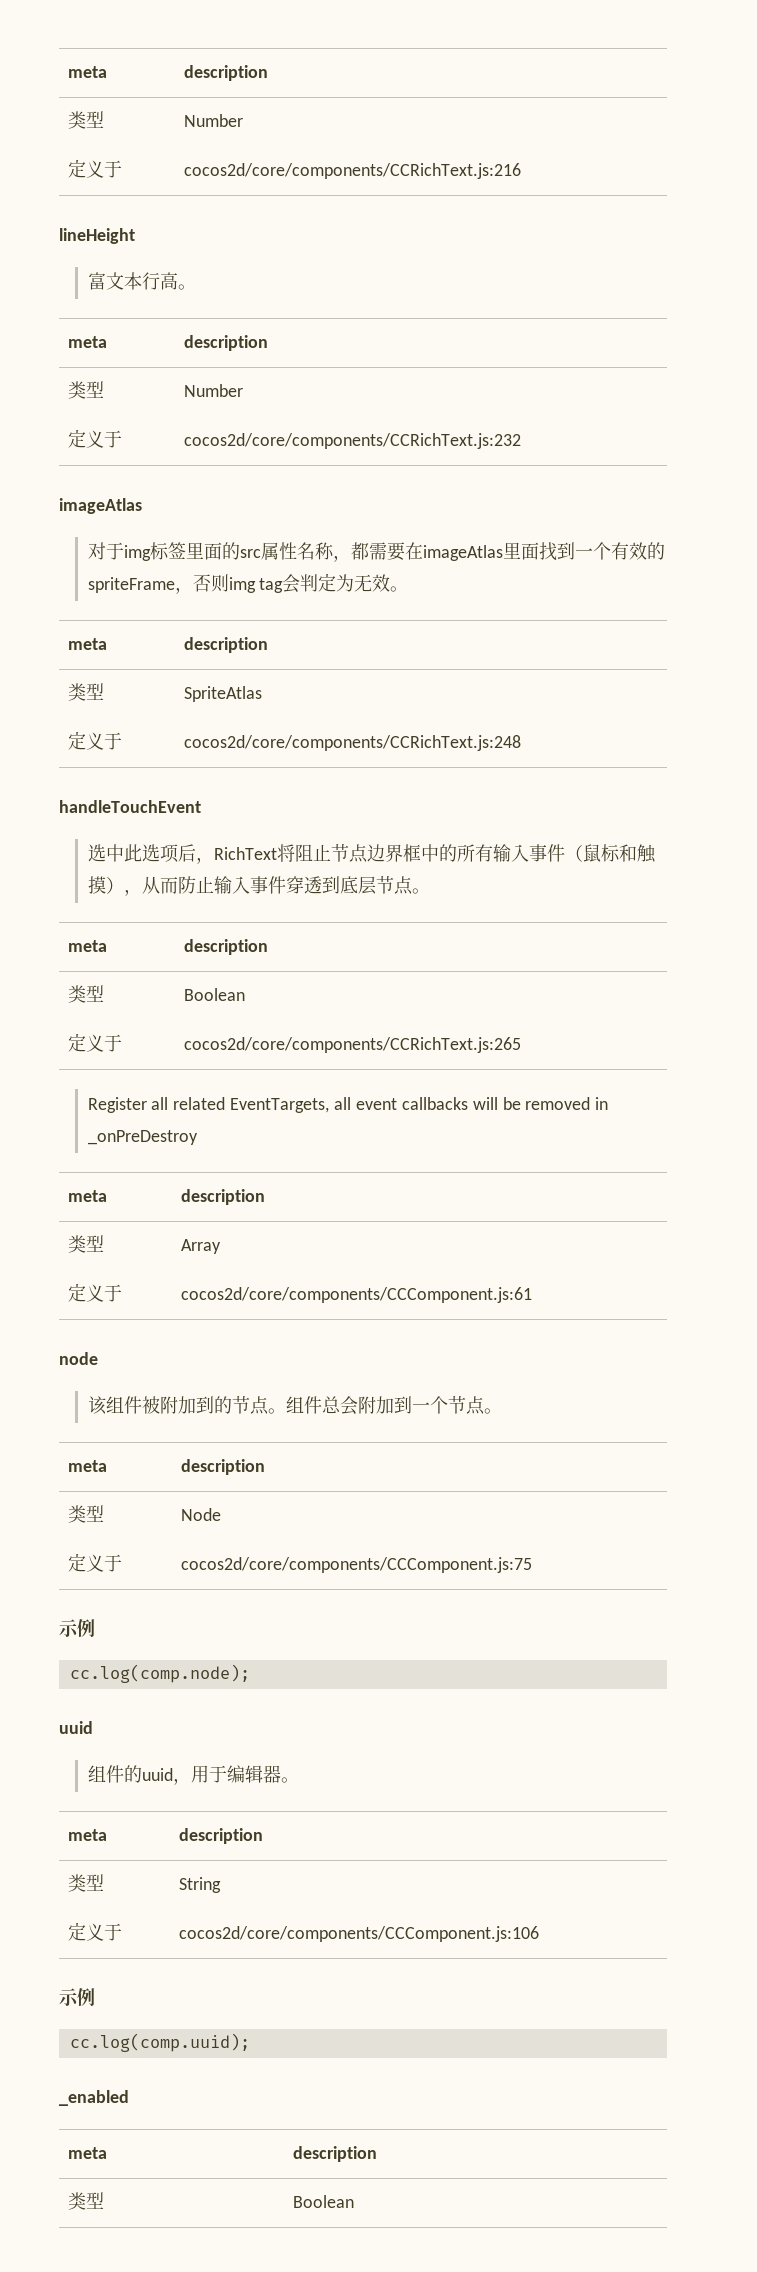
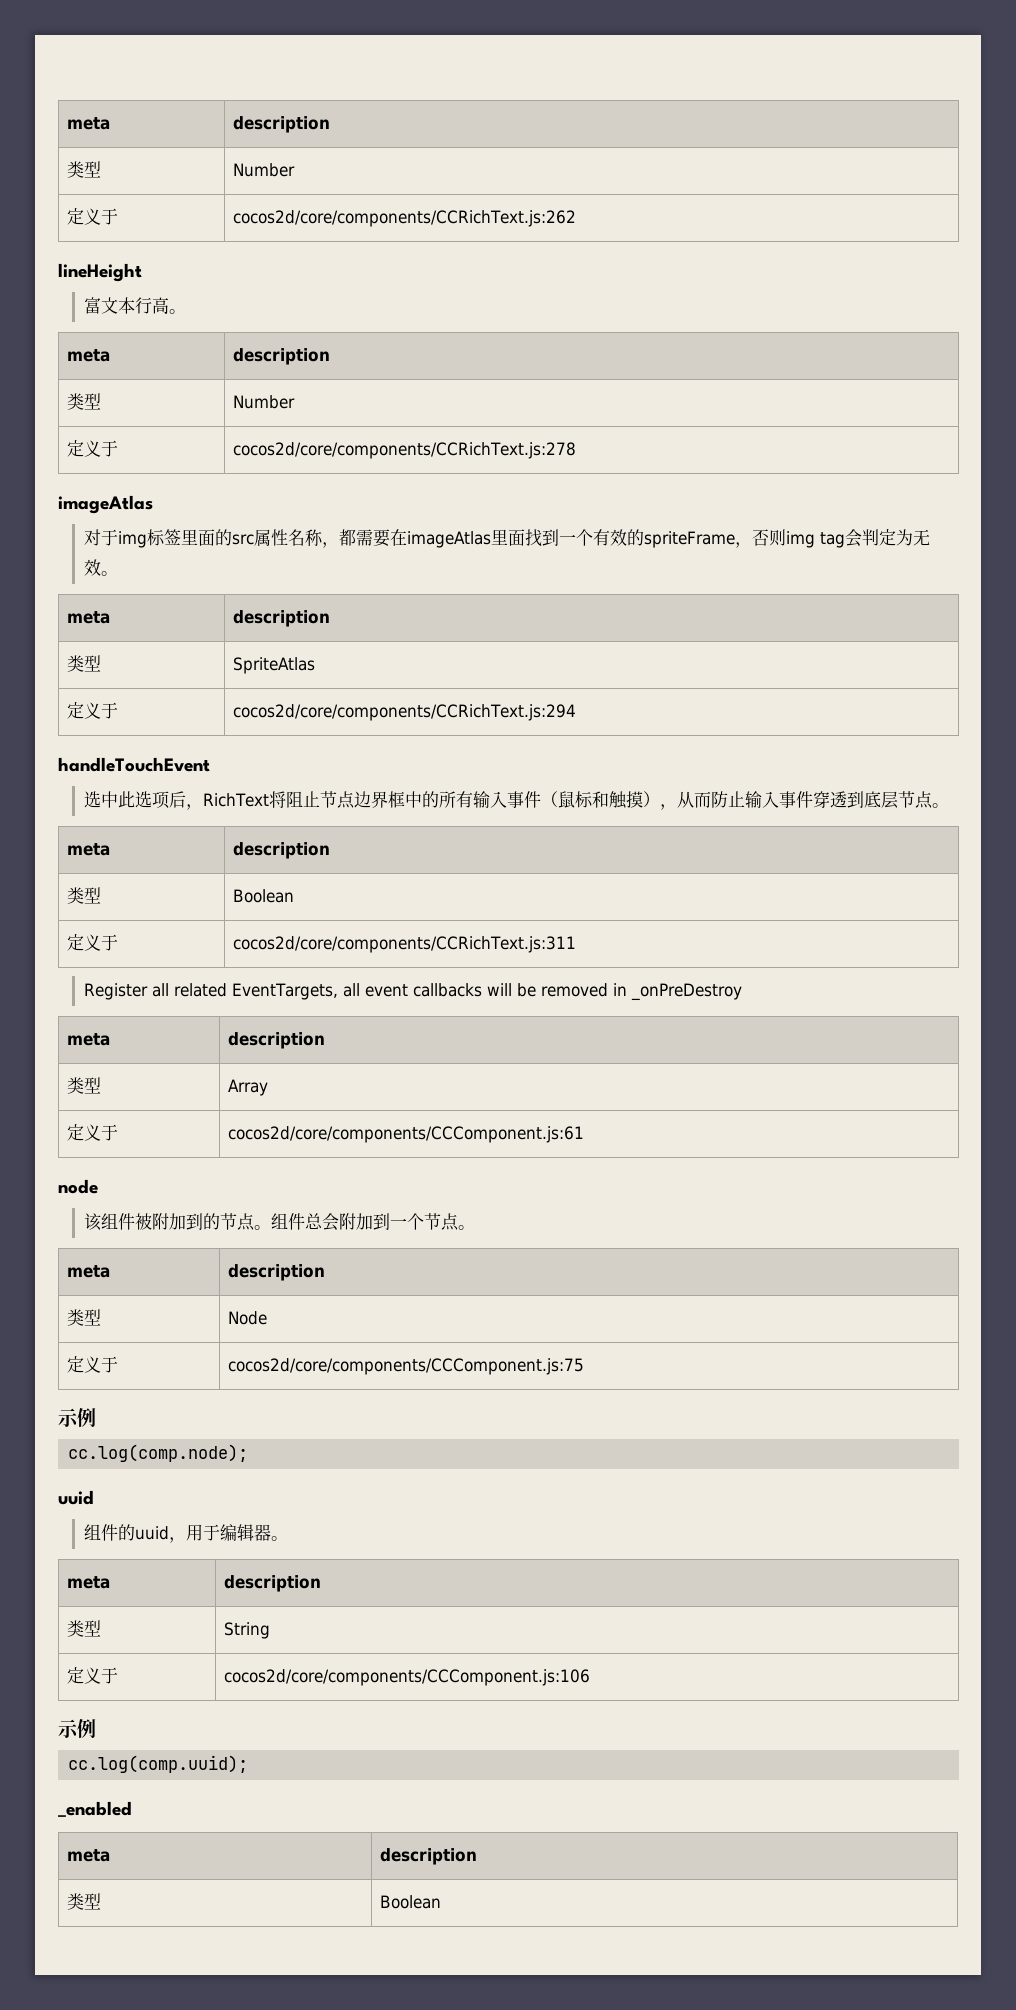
[67,66,107,78] [183,65,268,81] [67,111,104,129] [183,114,243,127] [67,159,122,178] [183,163,521,179] meta | description // 类型 | Number // 定义于 | cocos2d/core/components/CCRichText.js:216 -> [66,117,110,130] [232,116,330,133] [66,161,101,178] [232,163,295,177] [66,208,118,225] [232,210,576,227] meta | description // 类型 | Number // 定义于 | cocos2d/core/components/CCRichText.js:262
[183,433,521,449] cocos2d/core/components/CCRichText.js:232 -> [232,442,576,459] cocos2d/core/components/CCRichText.js:278
[183,735,521,751] cocos2d/core/components/CCRichText.js:248 -> [232,704,576,721] cocos2d/core/components/CCRichText.js:294
[183,1037,521,1053] cocos2d/core/components/CCRichText.js:265 -> [232,936,576,953] cocos2d/core/components/CCRichText.js:311

